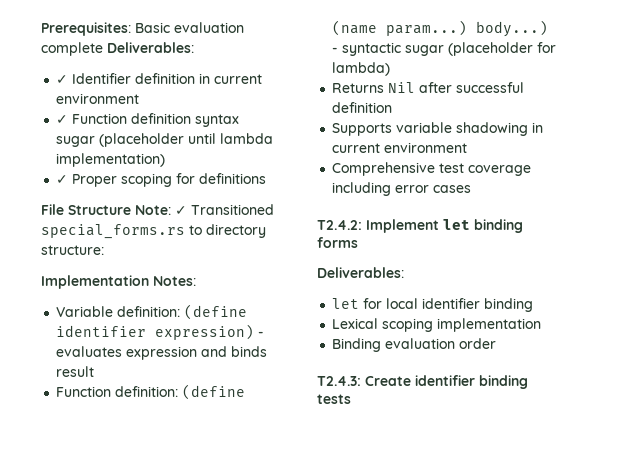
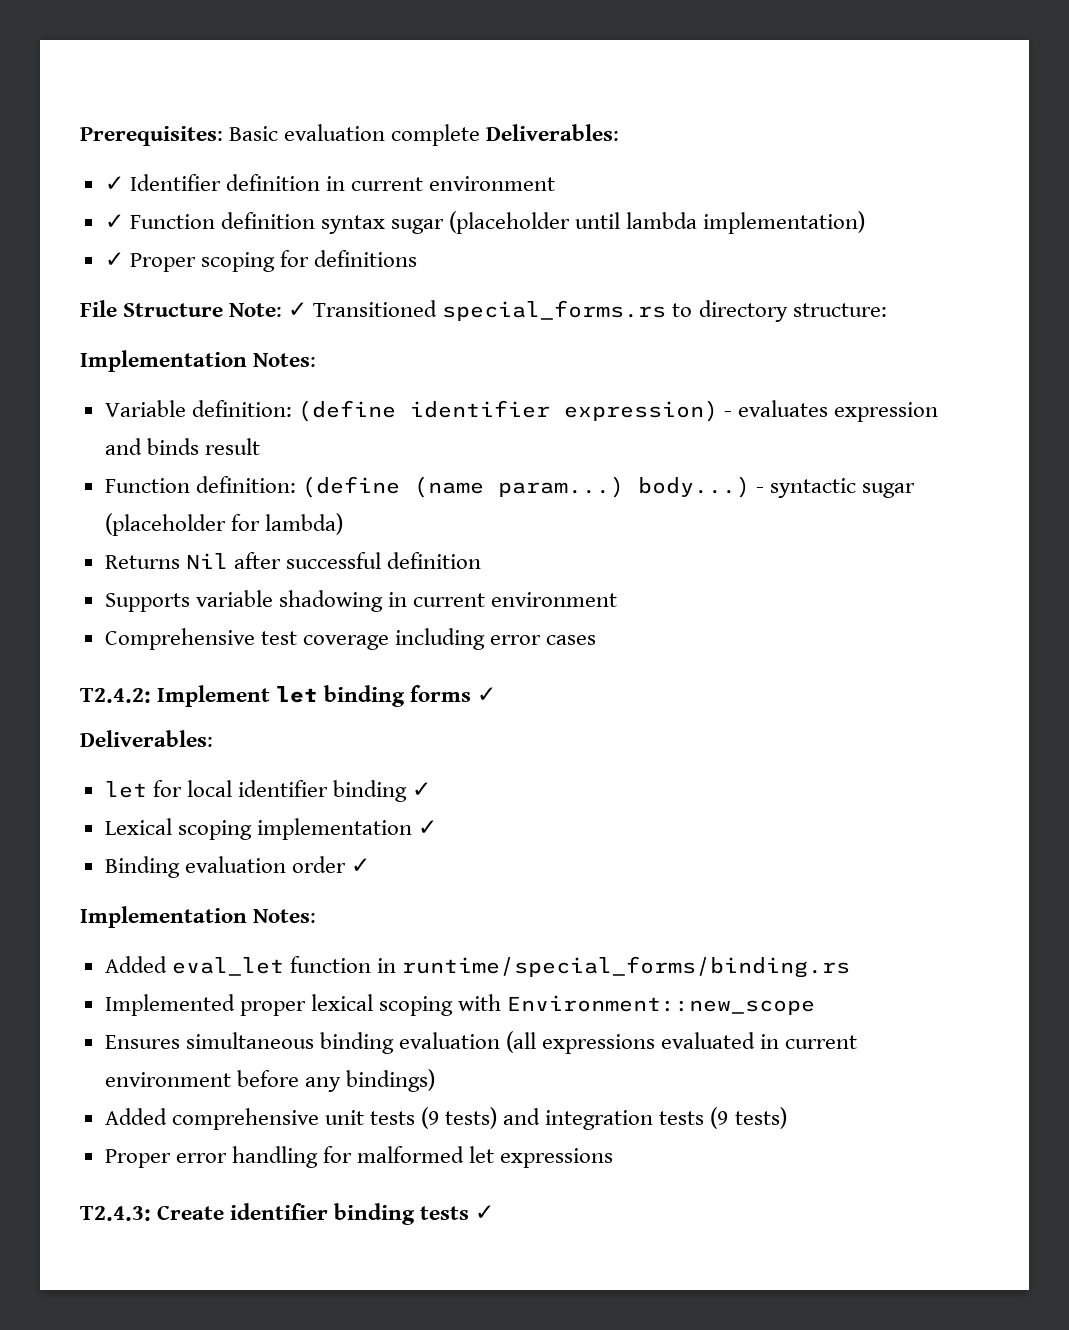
(358, 242) none -> [477,687,497,702] ✓
(534, 305) none -> [412,782,432,797] ✓
(542, 325) none -> [417,820,437,835] ✓
(497, 343) none -> [350,858,370,873] [80,906,317,928] [104,956,851,978] [104,994,816,1016] [104,1031,858,1054] [104,1069,435,1092] [104,1107,787,1130] [104,1146,614,1168] ✓ // Implementation Notes: // Added eval_let function in runtime/special_forms/binding.rs // Implemented proper lexical scoping with Environment::new_scope // Ensures simultaneous binding evaluation (all expressions evaluated in current environment before any bindings) // Added comprehensive unit tests (9 tests) and integration tests (9 tests) // Proper error handling for malformed let expressions
(351, 399) none -> [475,1205,495,1220] ✓

